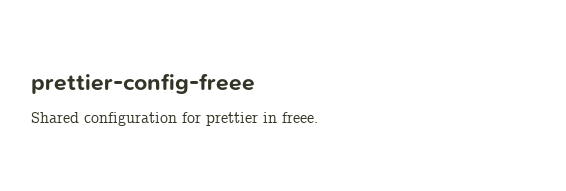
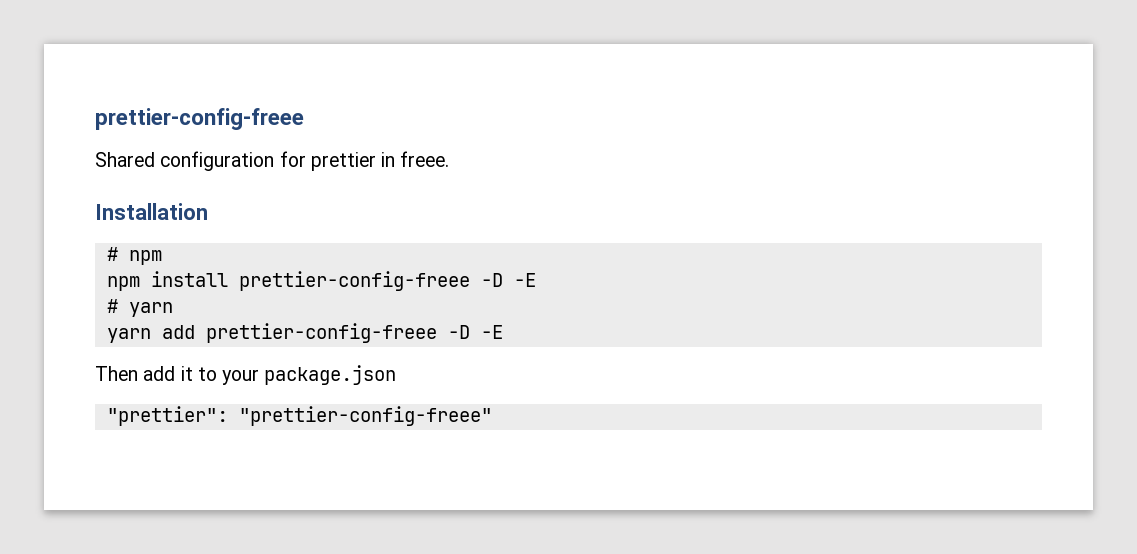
(318, 117) none -> [95,203,208,220] [106,247,162,265] [106,271,536,291] [106,299,173,317] [106,323,503,343] [95,365,397,385] [106,406,492,426] // Installation // # npm // npm install prettier-config-freee -D -E // # yarn // yarn add prettier-config-freee -D -E // Then add it to your package.json // "prettier": "prettier-config-freee"

